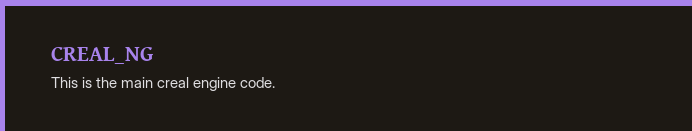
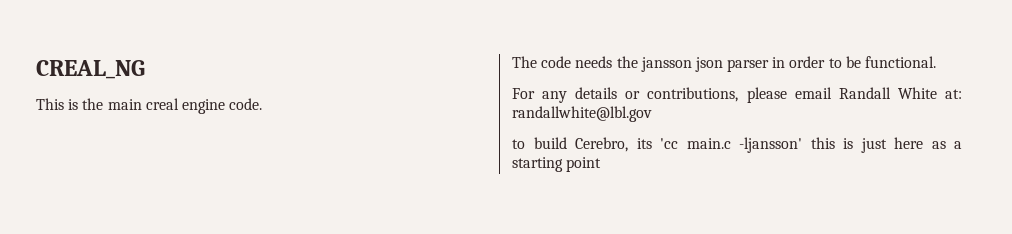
(276, 82) none -> [512,56,937,72] [512,87,962,103] [512,106,652,122] [512,137,962,153] [512,157,602,172] // The code needs the jansson json parser in order to be functional. // For any details or contributions, please email Randall White at: randallwhite@lbl.gov // to build Cerebro, its 'cc main.c -ljansson' this is just here as a starting point

